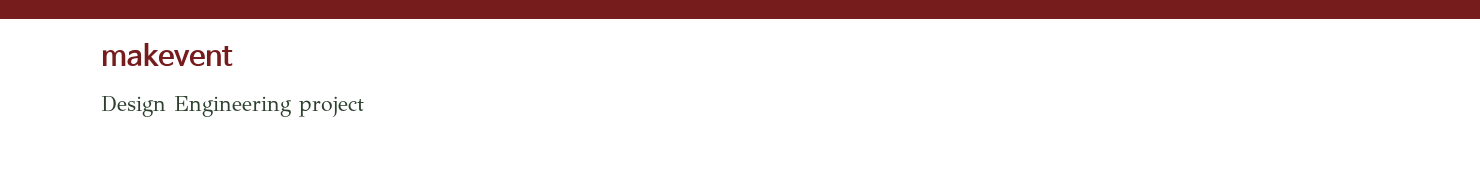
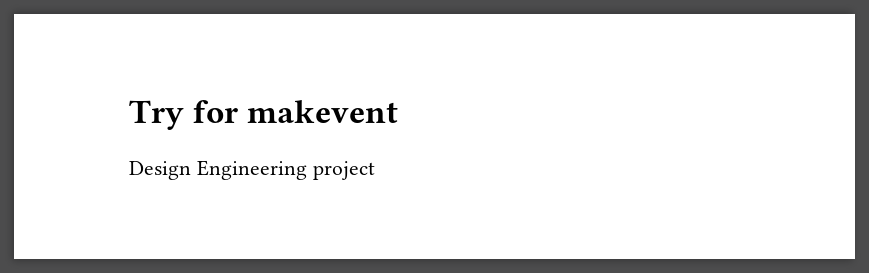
(101, 55) none -> [129,100,239,130] Try for

